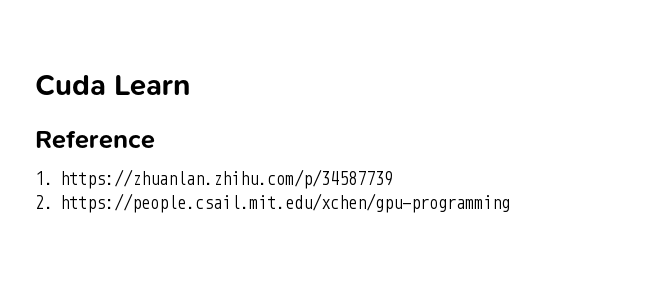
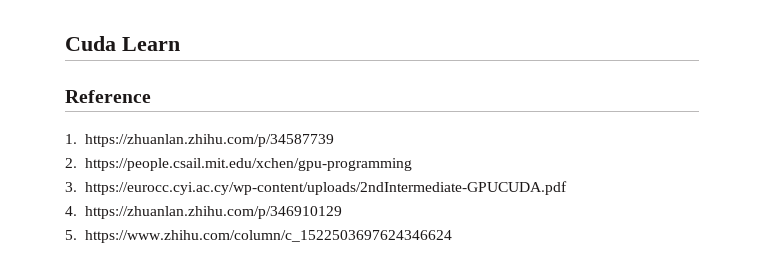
(511, 203) none -> [65,181,567,195] [65,206,342,219] [65,230,452,243] // 3. https://eurocc.cyi.ac.cy/wp-content/uploads/2ndIntermediate-GPUCUDA.pdf // 4. https://zhuanlan.zhihu.com/p/346910129 // 5. https://www.zhihu.com/column/c_1522503697624346624

